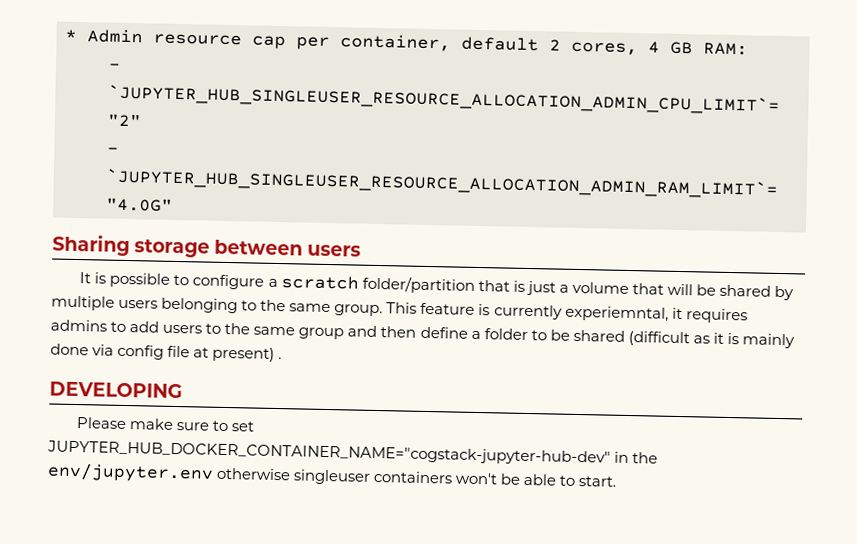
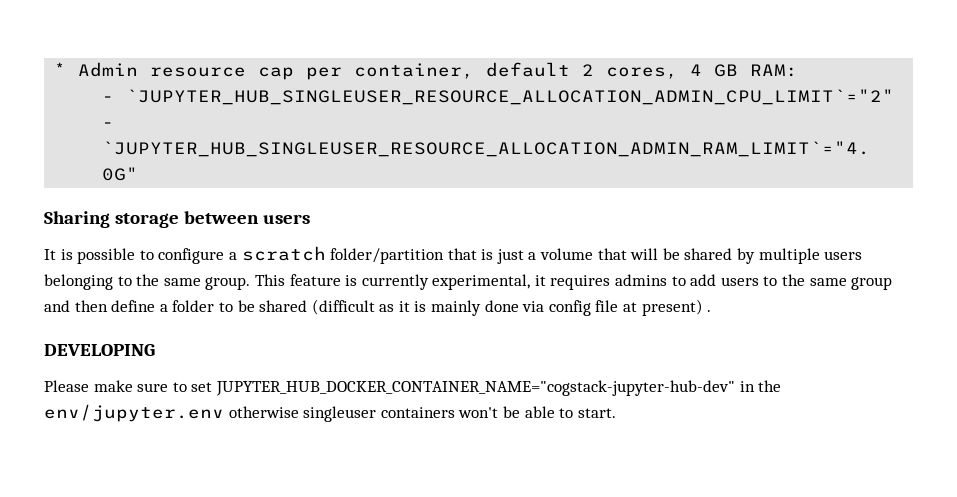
[564,305,669,322] experiemntal, -> [432,274,531,290] experimental,

